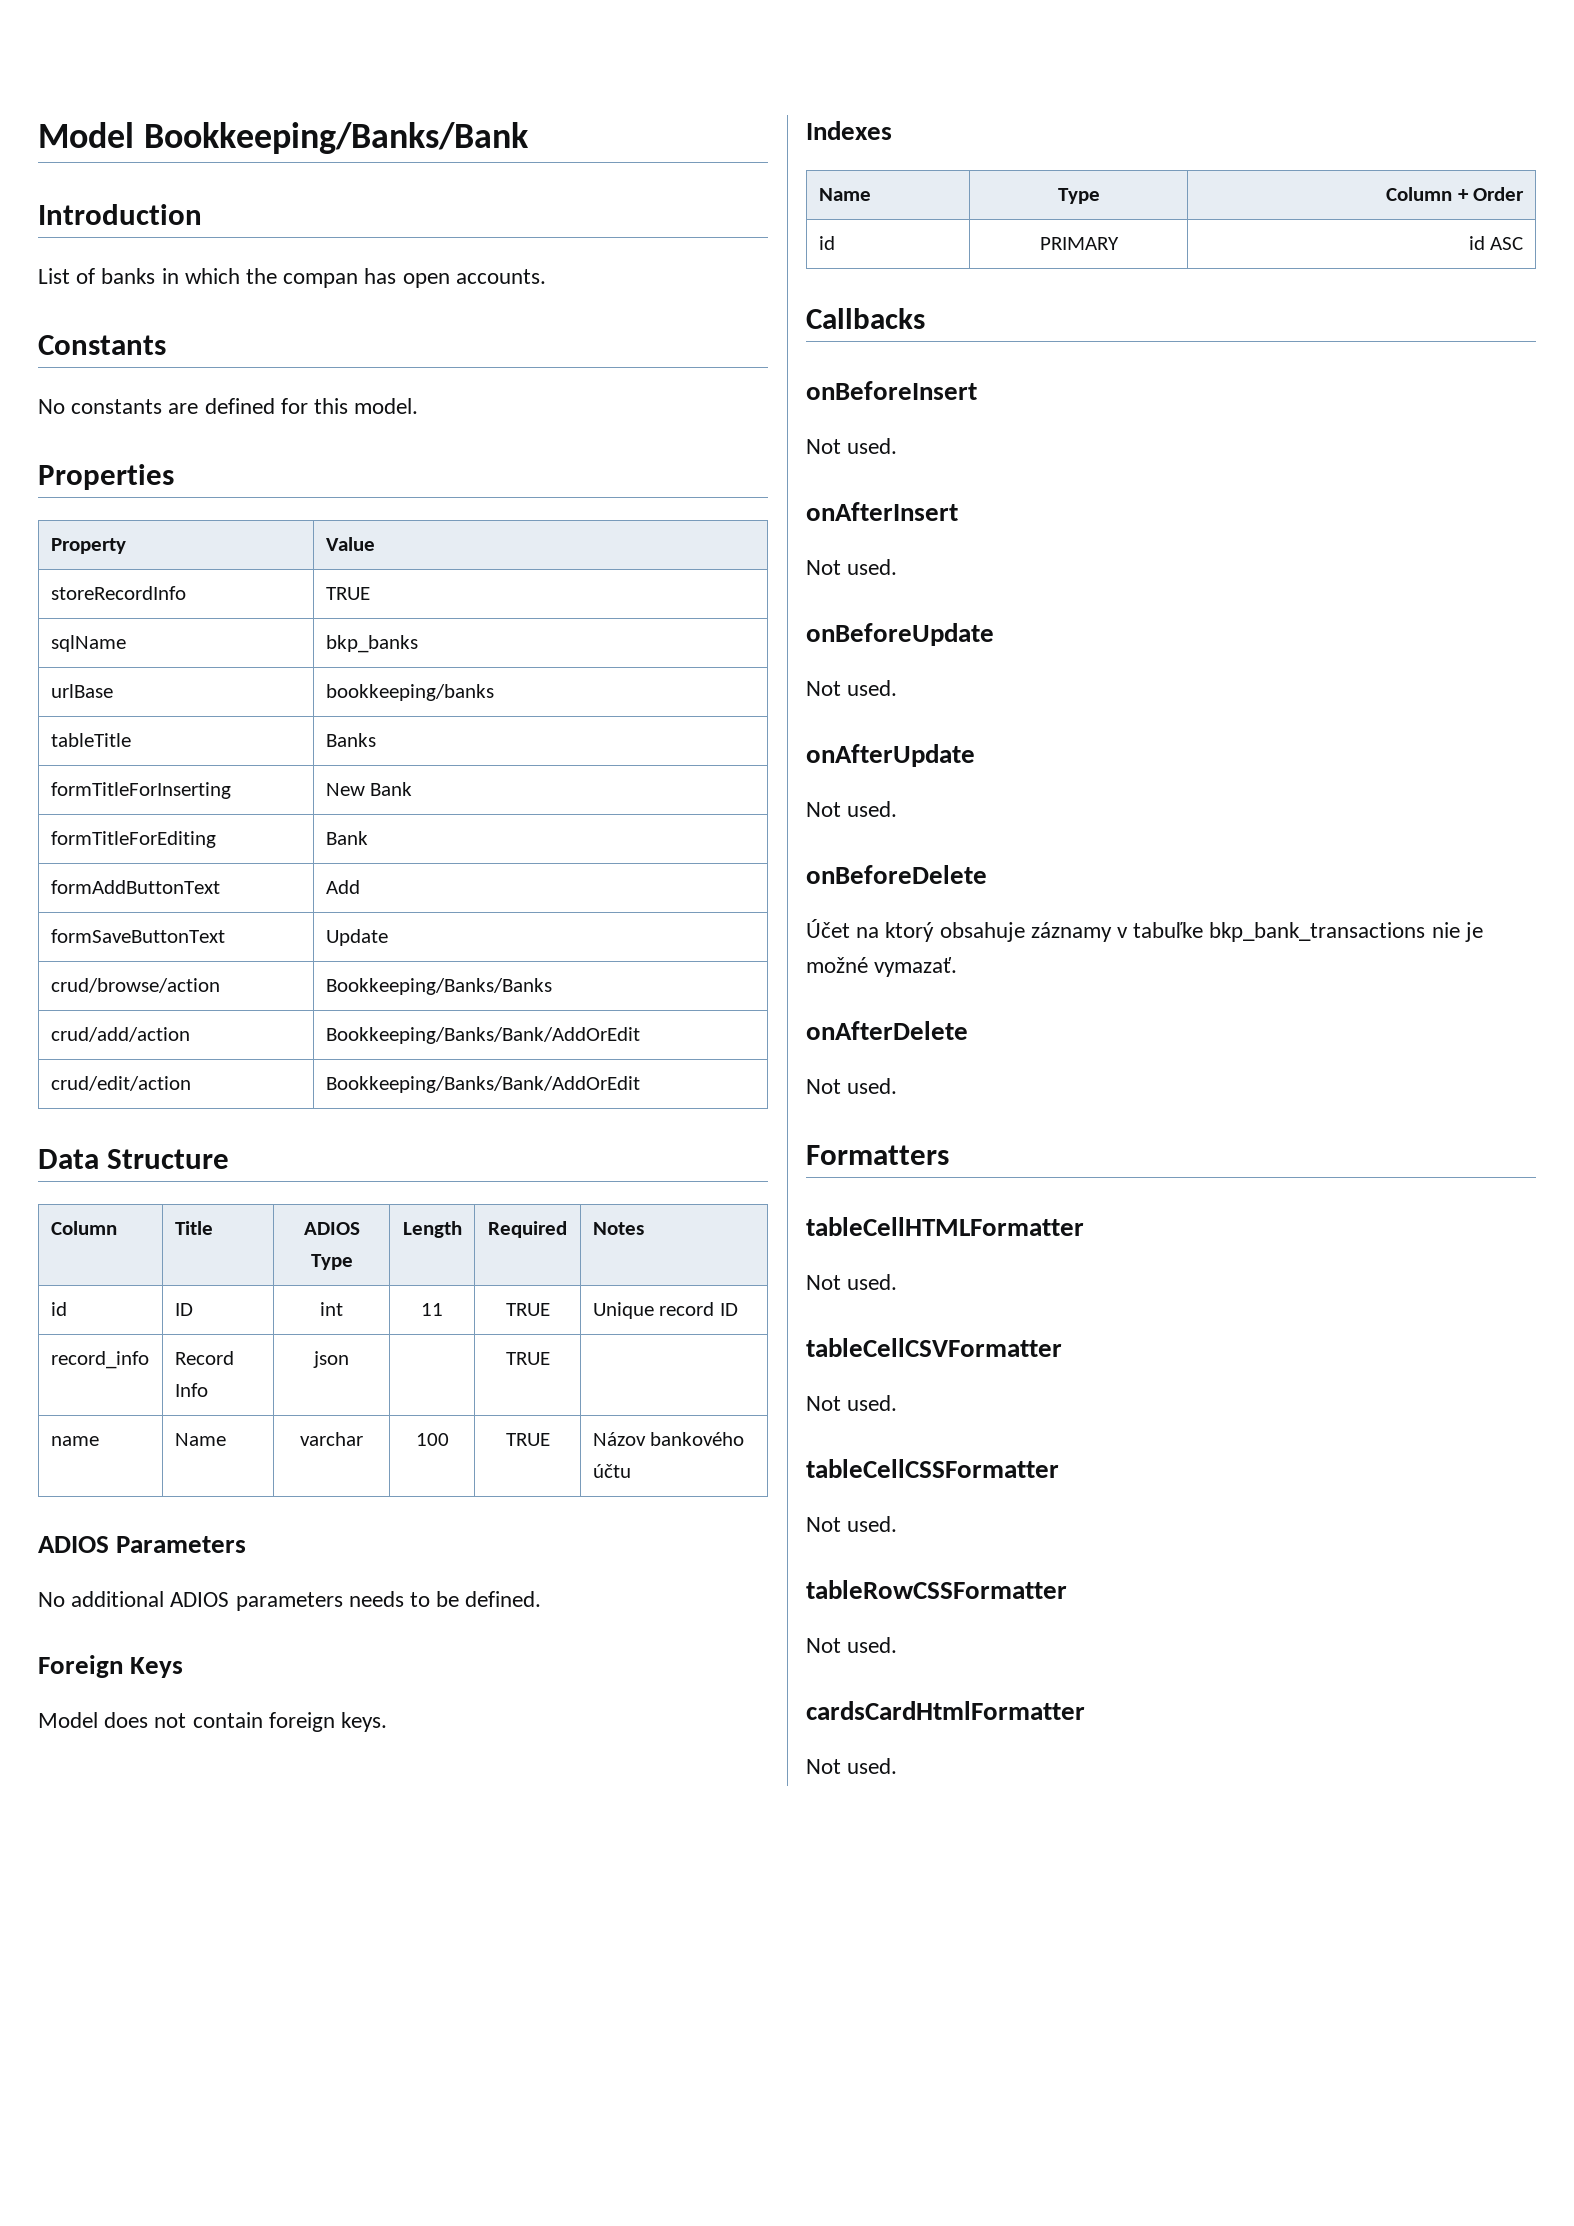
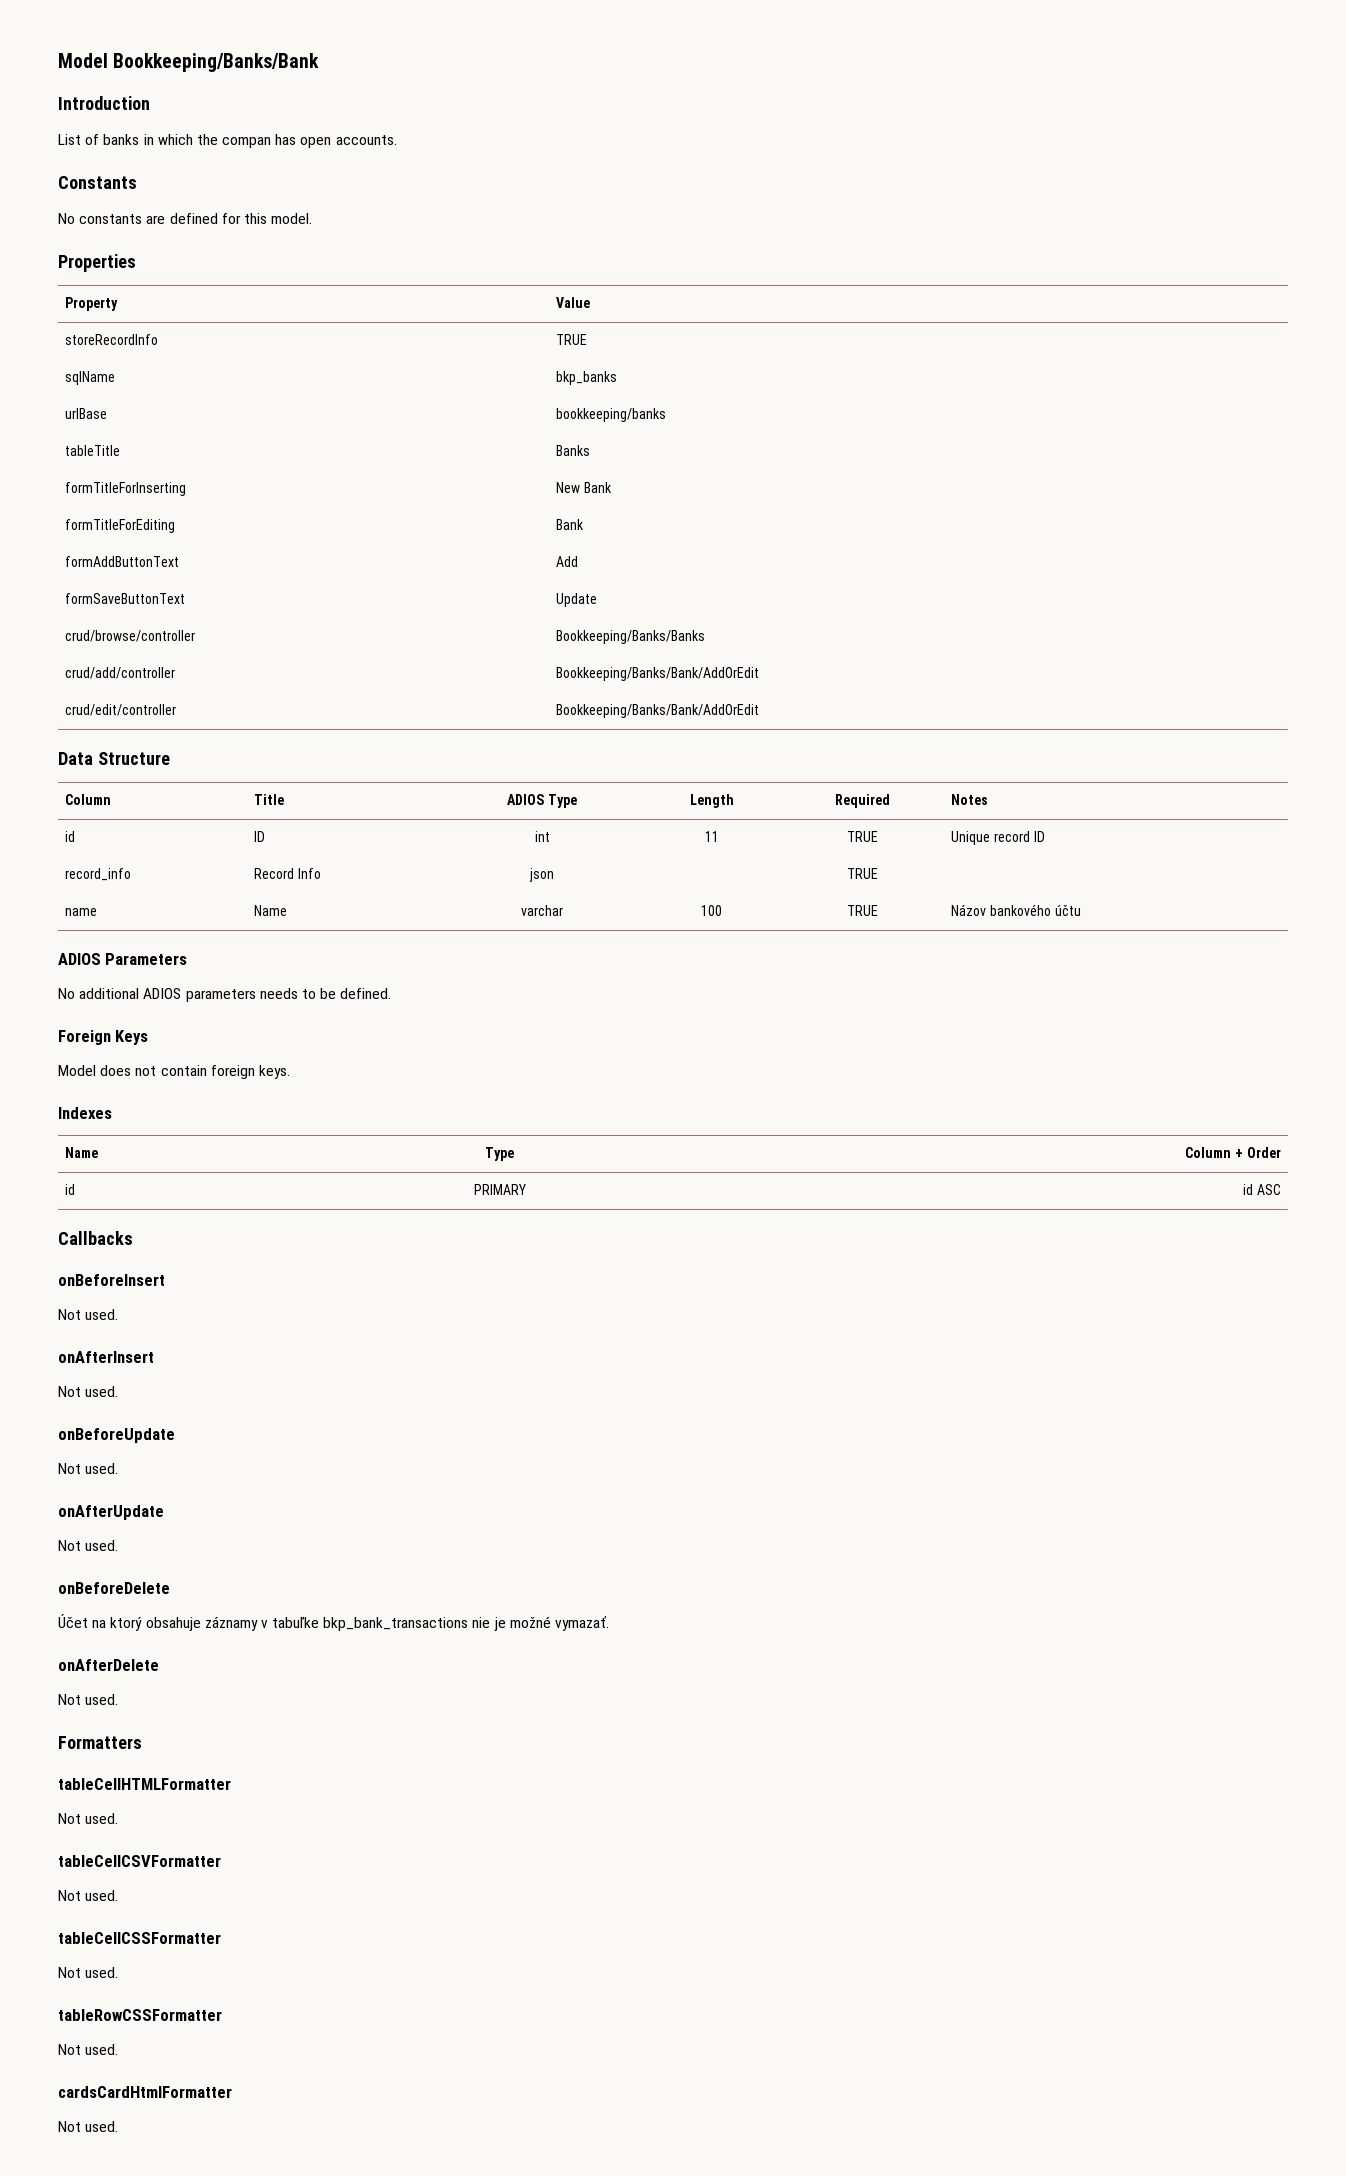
[50,978,220,993] crud/browse/action -> [65,630,196,642] crud/browse/controller
[50,1027,190,1042] [325,1027,640,1044] [50,1076,191,1091] crud/add/action | Bookkeeping/Banks/Bank/AddOrEdit // crud/edit/action -> [65,667,176,679] [556,667,760,681] [65,704,177,716] crud/add/controller | Bookkeeping/Banks/Bank/AddOrEdit // crud/edit/controller

